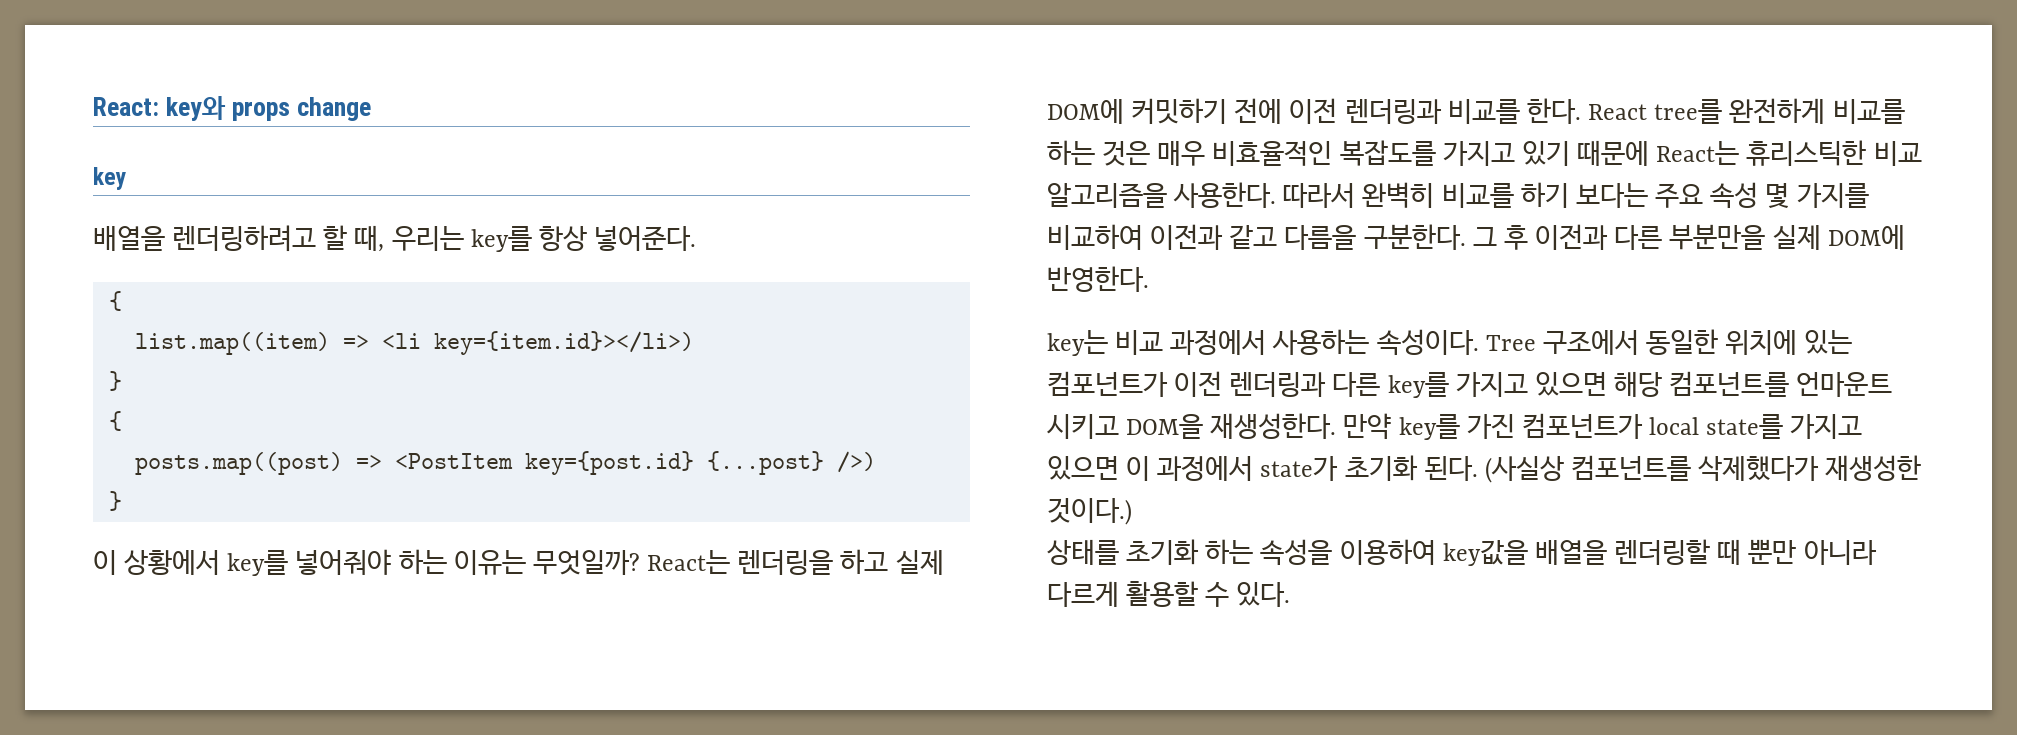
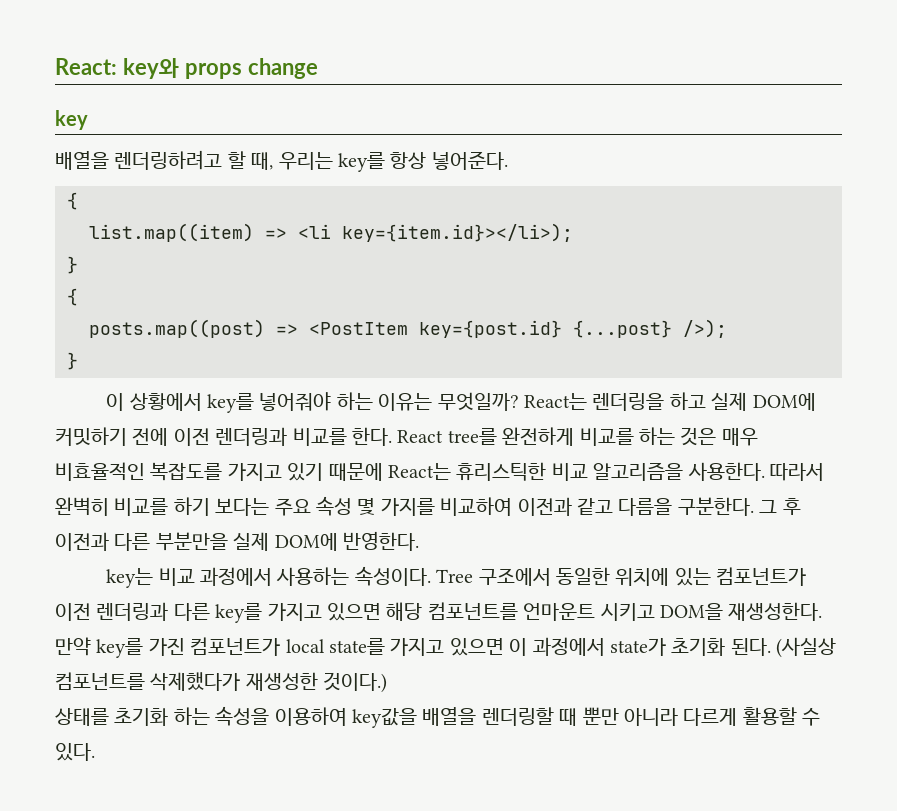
[433,331,694,355] key={item.id}></li>) -> [342,223,573,242] key={item.id}></li>);
[836,451,876,473] />) -> [683,319,727,338] />);

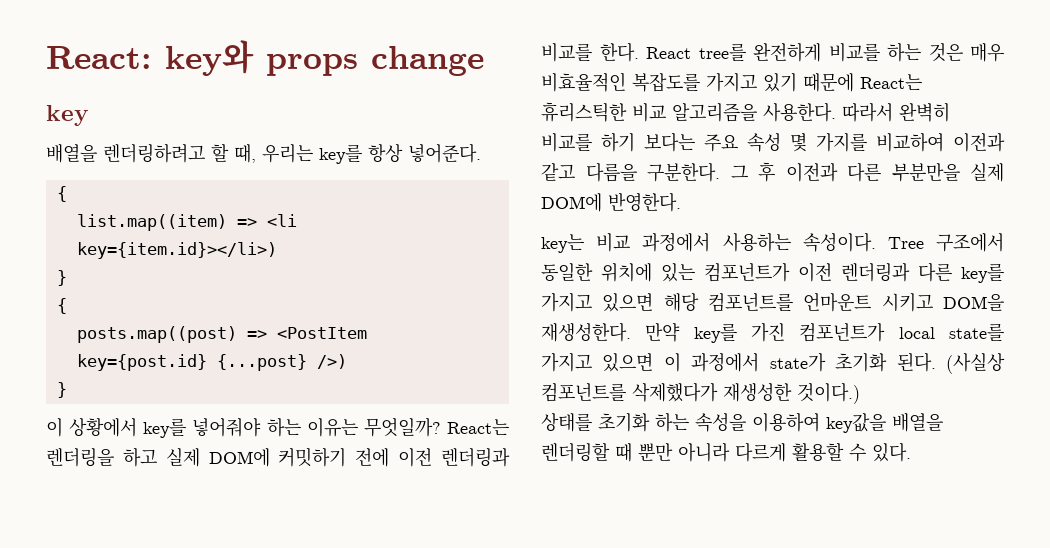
[342,223,573,242] key={item.id}></li>); -> [76,242,277,259] key={item.id}></li>)
[683,319,727,338] />); -> [316,354,347,369] />)

